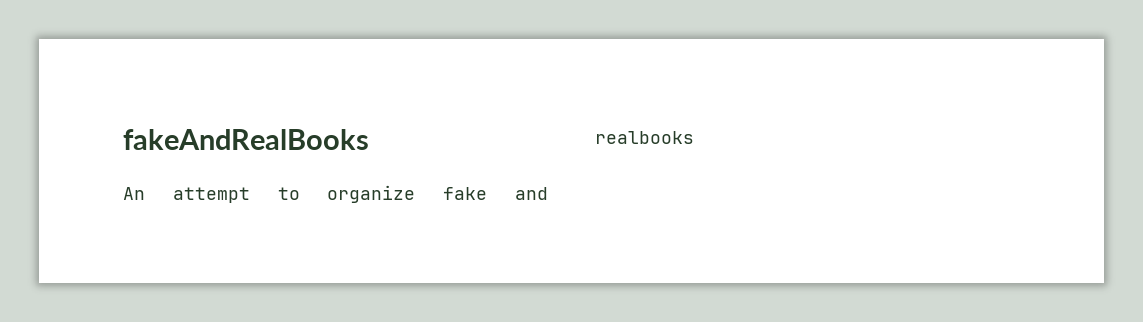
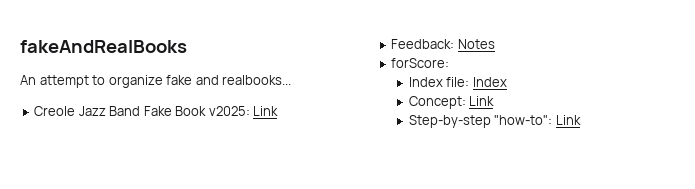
[595,131,694,144] realbooks -> [222,75,292,85] [34,106,279,116] [391,39,495,49] [391,58,450,68] [408,77,507,87] [408,96,495,109] [408,115,581,128] realbooks... // Creole Jazz Band Fake Book v2025: Link // Feedback: Notes // forScore: // Index file: Index // Concept: Link // Step-by-step "how-to": Link

